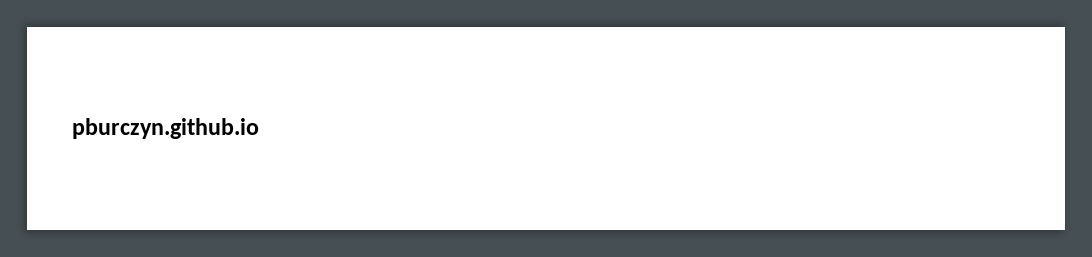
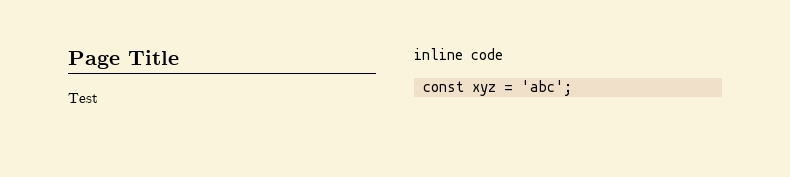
[72,118,259,139] pburczyn.github.io -> [68,50,179,69] [68,93,98,103] [414,48,503,60] [423,80,572,96] Page Title // Test // inline code // const xyz = 'abc';

